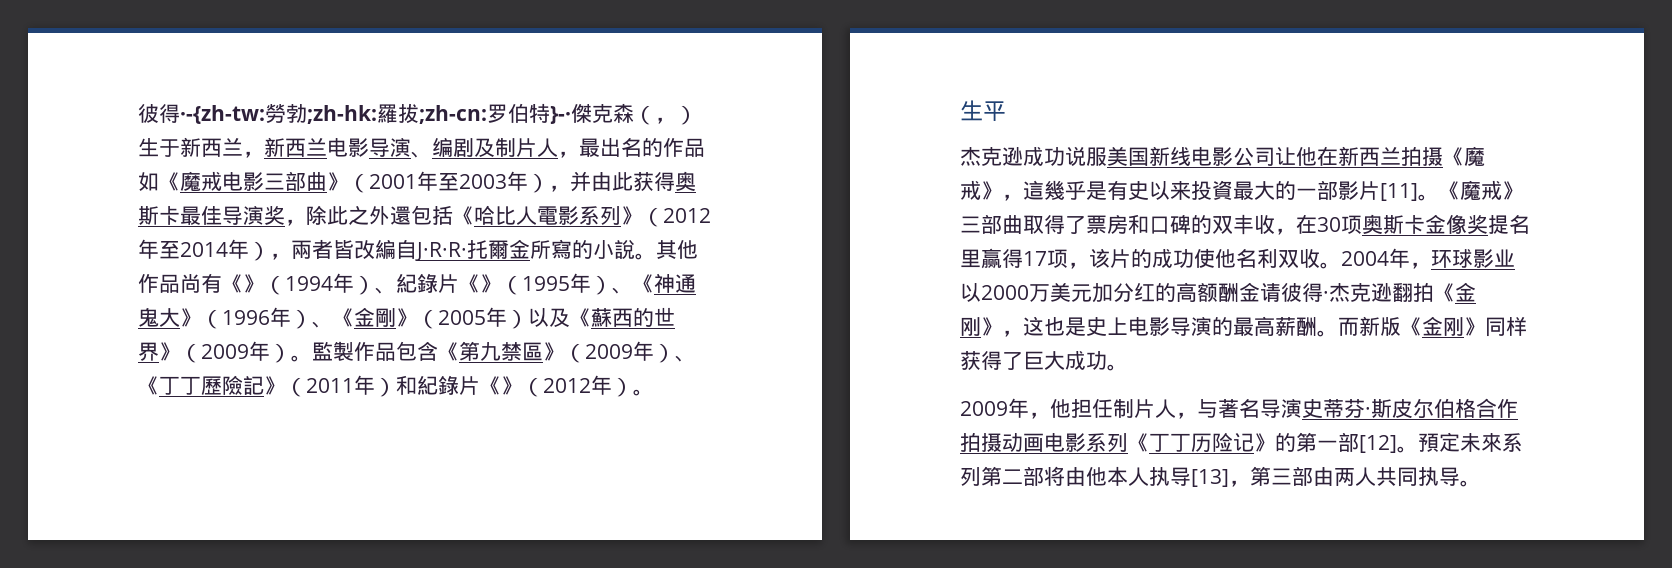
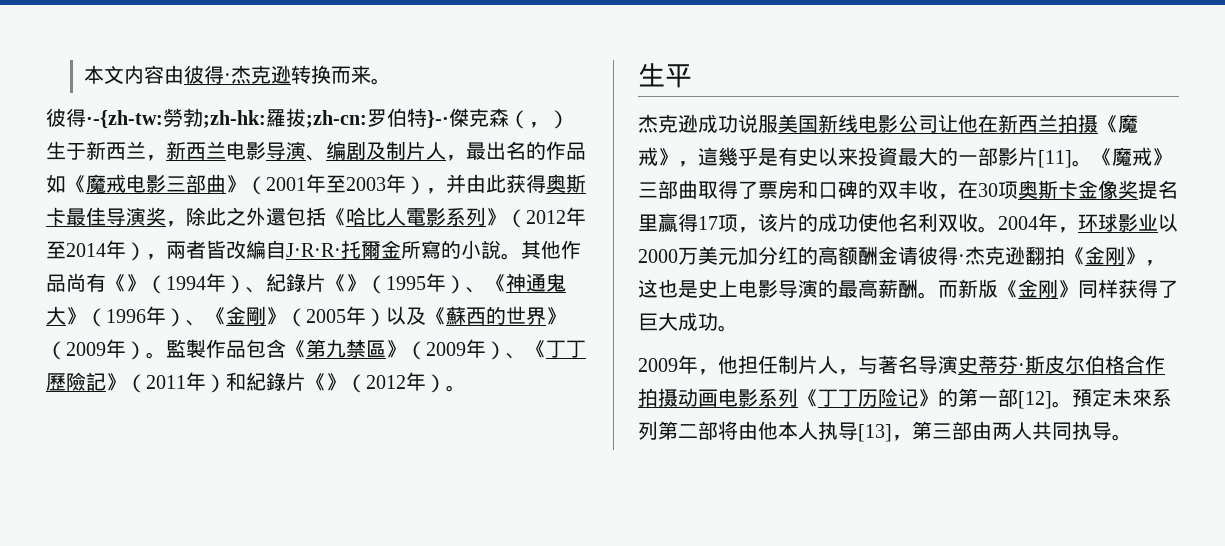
(138, 113) none -> [84,65,392,85] 本文内容由彼得·杰克逊转换而来。 //

